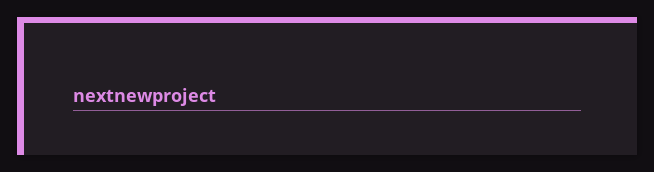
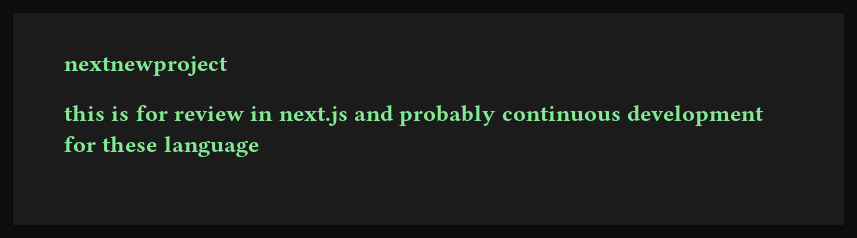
(216, 97) none -> [64,105,765,126] [64,136,259,157] // this is for review in next.js and probably continuous development for these language

